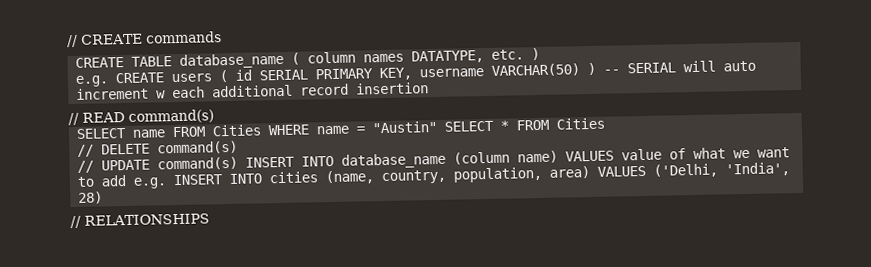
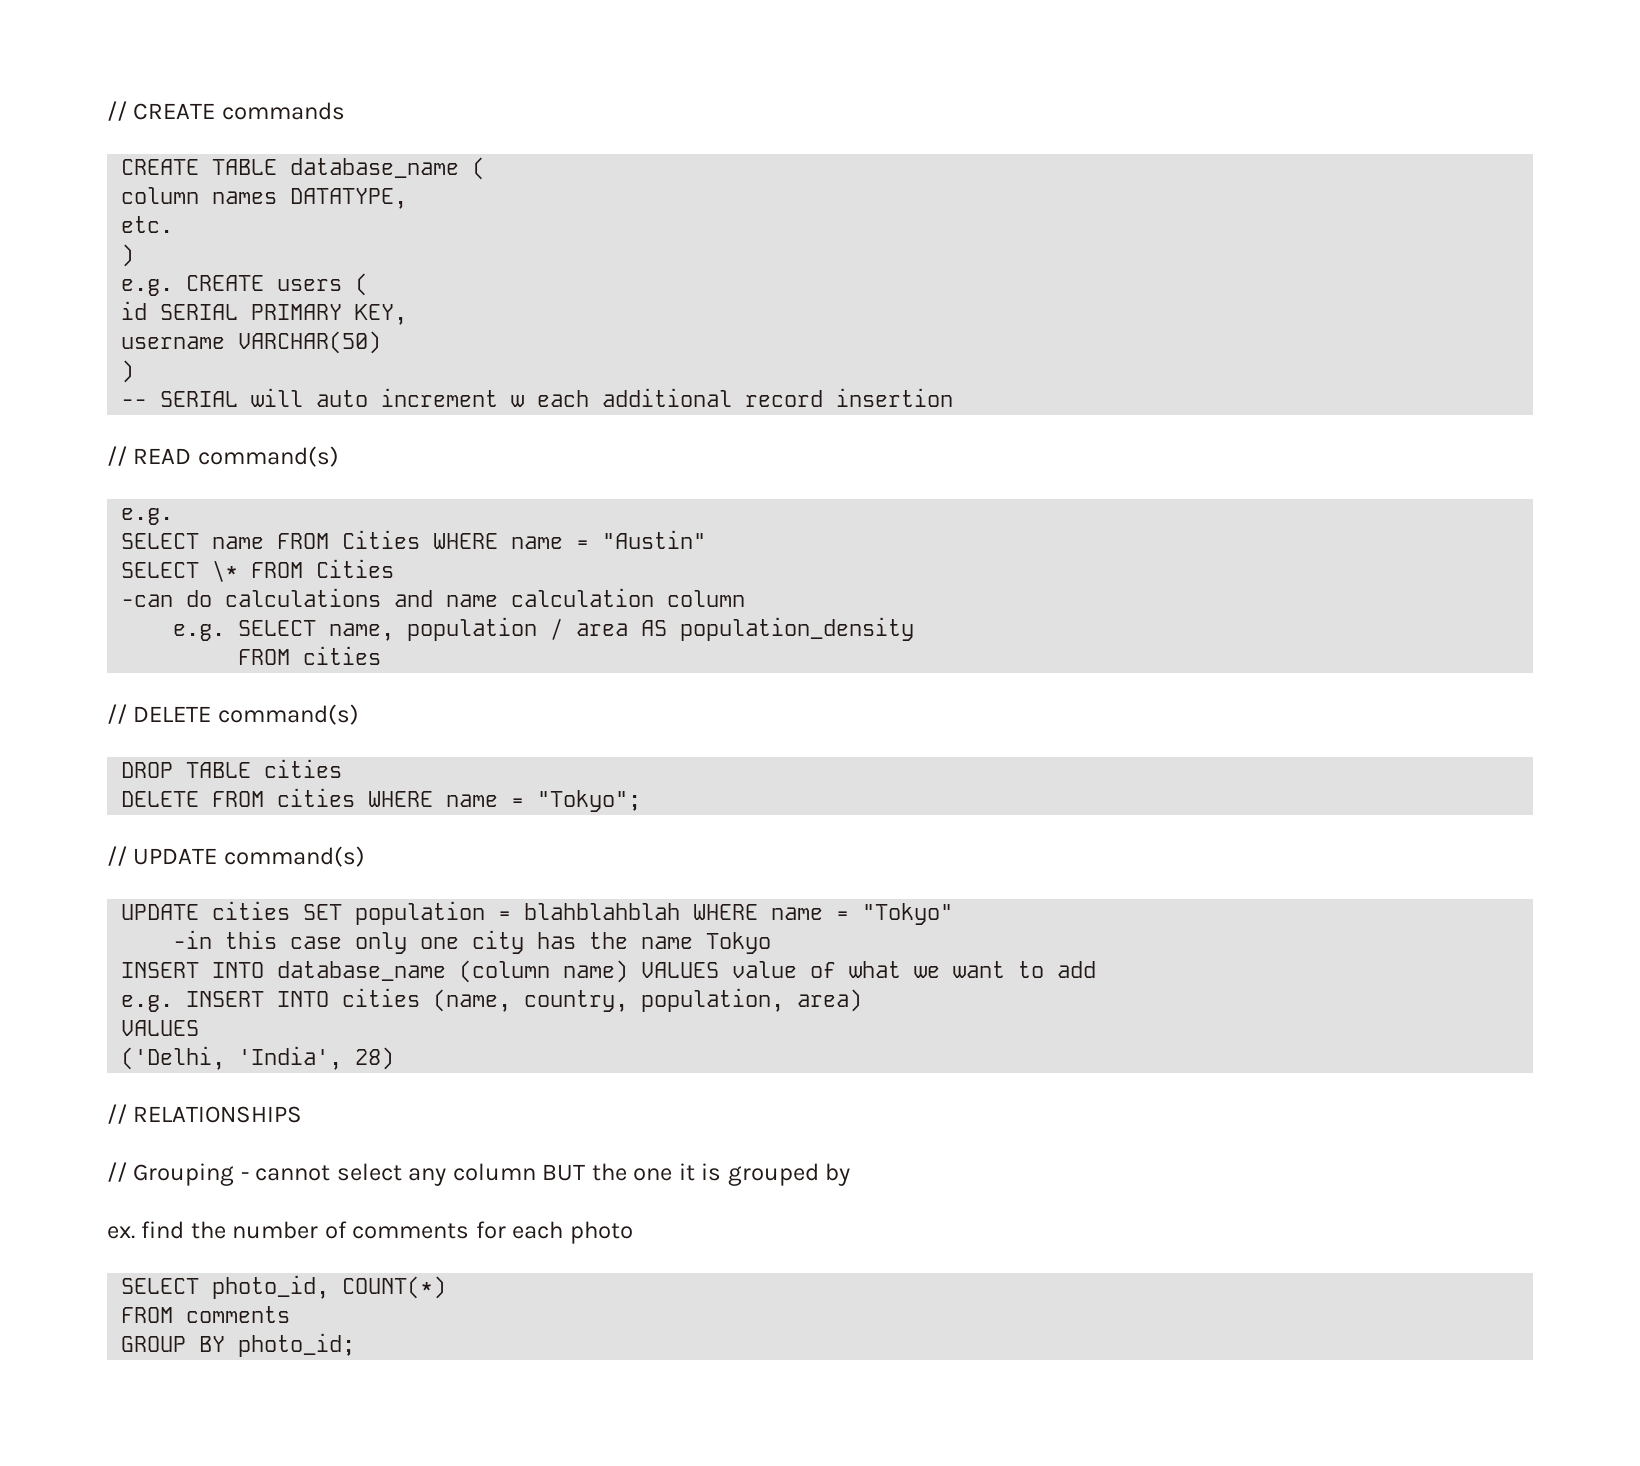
(301, 58) none -> (486, 168) //
(485, 57) none -> (408, 198) //
(525, 54) none -> (174, 224) //
(229, 76) none -> (369, 284) //
(413, 74) none -> (408, 314) //
[587,62,597,76] ) -> [121,360,135,383] // ) //
(214, 116) none -> [121,508,174,525] // e.g.
[444,120,510,132] SELECT * -> [121,560,239,582] // SELECT \*
[77,140,239,157] [77,156,239,173] // DELETE command(s) // // UPDATE command(s) -> [121,588,746,607] [173,617,915,641] [238,646,382,665] [107,704,359,725] [121,759,343,778] [121,788,642,812] [107,846,365,867] [121,901,954,925] [173,930,772,954] -can do calculations and name calculation column // e.g. SELECT name, population / area AS population_density // FROM cities // // DELETE command(s) // DROP TABLE cities // DELETE FROM cities WHERE name = "Tokyo"; // // UPDATE command(s) // UPDATE cities SET population = blahblahblah WHERE name = "Tokyo" // -in this case only one city has the name Tokyo //
(127, 180) none -> (1097, 969) //
[597,165,647,177] VALUES -> [121,1020,200,1036] // VALUES //
(210, 219) none -> [107,1162,851,1186] [107,1221,633,1244] [121,1275,447,1299] [121,1306,291,1323] [121,1333,356,1357] // // Grouping - cannot select any column BUT the one it is grouped by // ex. find the number of comments for each photo // SELECT photo_id, COUNT(*) // FROM comments // GROUP BY photo_id;

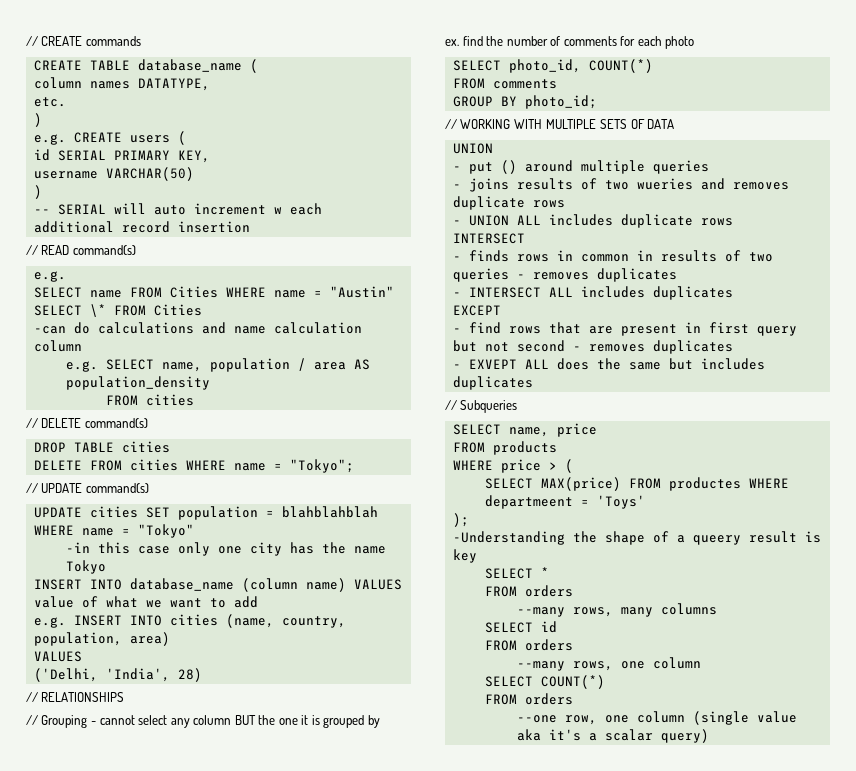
(356, 1345) none -> [445,119,675,129] [452,143,493,154] [452,160,709,174] [452,178,789,192] [452,196,565,210] [452,214,733,228] [452,233,525,244] [452,250,773,262] [452,268,677,282] [452,286,733,300] [452,305,501,316] [452,322,797,336] [452,340,733,354] [452,358,765,370] [452,376,533,390] [445,400,518,413] [452,423,597,437] [452,441,557,455] [452,459,573,473] [484,477,789,491] [484,495,645,509] [452,513,469,527] [452,531,821,545] [452,549,477,563] [484,567,549,579] [484,585,573,597] [516,603,717,617] [484,621,557,633] [484,639,573,651] [516,657,701,671] [484,675,605,689] [484,693,573,705] [516,711,797,725] [516,729,709,743] // // WORKING WITH MULTIPLE SETS OF DATA // UNION // - put () around multiple queries // - joins results of two wueries and removes duplicate rows // - UNION ALL includes duplicate rows // INTERSECT // - finds rows in common in results of two queries - removes duplicates // - INTERSECT ALL includes duplicates // EXCEPT // - find rows that are present in first query but not second - removes duplicates // - EXVEPT ALL does the same but includes duplicates // // Subqueries // SELECT name, price // FROM products // WHERE price > ( // SELECT MAX(price) FROM productes WHERE departmeent = 'Toys' // ); // -Understanding the shape of a queery result is key // SELECT * // FROM orders // --many rows, many columns // SELECT id // FROM orders // --many rows, one column // SELECT COUNT(*) // FROM orders // --one row, one column (single value aka it's a scalar query)

